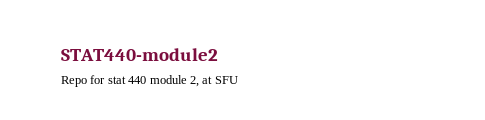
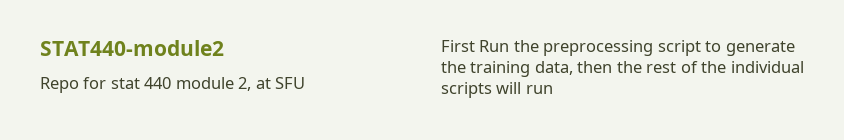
(238, 80) none -> [441,40,795,56] [441,61,804,77] [441,82,553,98] // First Run the preprocessing script to generate the training data, then the rest of the individual scripts will run

